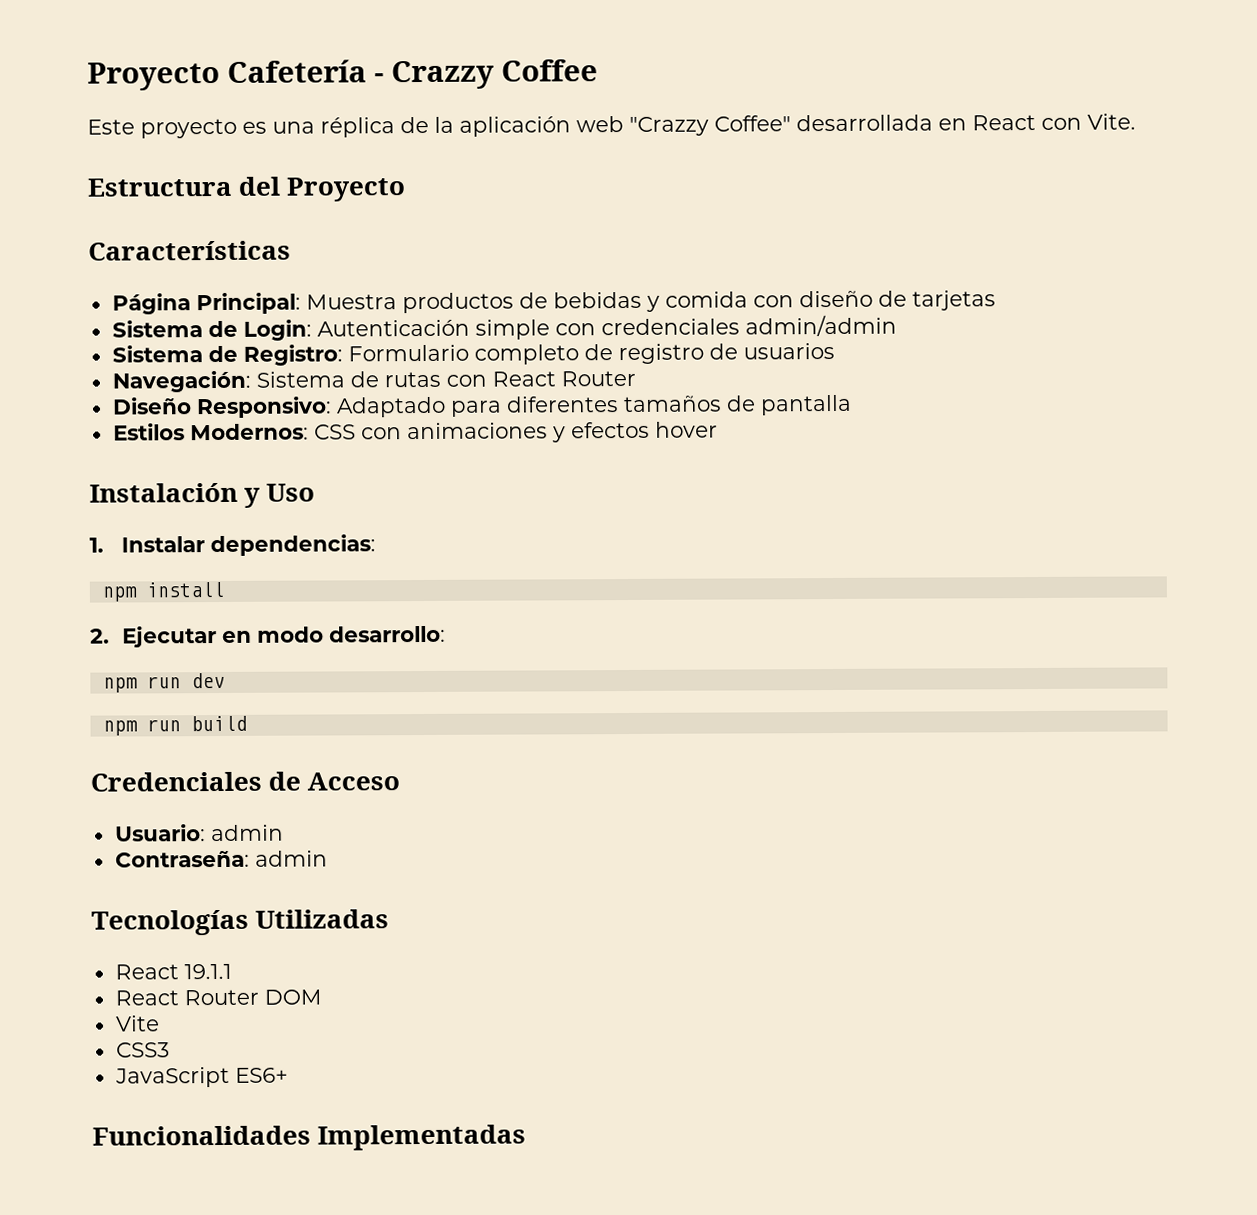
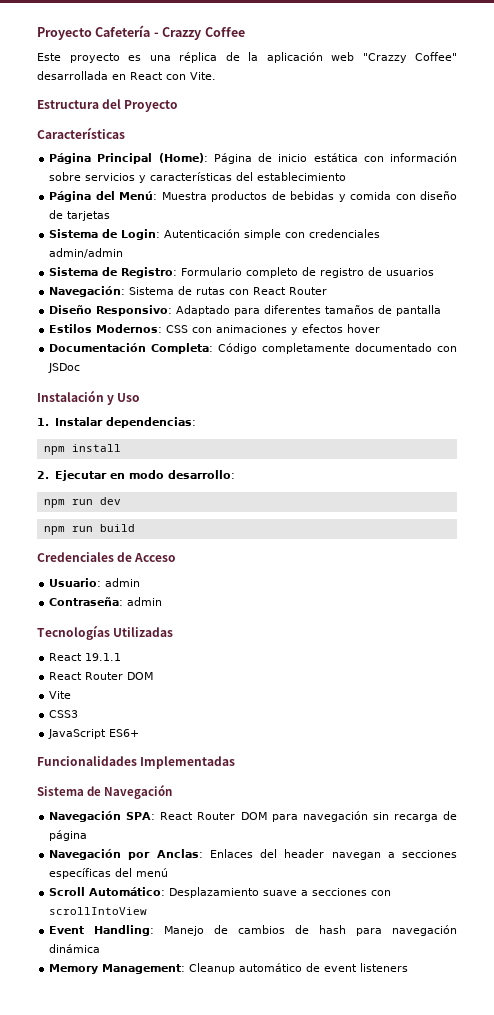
[195,292,301,315] Principal: -> [97,153,458,164] [49,172,347,183] [49,191,158,202] Principal (Home): Página de inicio estática con información sobre servicios y características del establecimiento // Página del Menú:
(718, 429) none -> [49,343,457,354] [48,363,81,373] // Documentación Completa: Código completamente documentado con JSDoc
(527, 1137) none -> [37,784,173,799] [49,811,458,822] [49,830,88,841] [49,849,458,860] [49,868,169,879] [49,887,392,898] [49,907,148,915] [49,925,458,936] [49,944,101,953] [49,963,409,974] // Sistema de Navegación // Navegación SPA: React Router DOM para navegación sin recarga de página // Navegación por Anclas: Enlaces del header navegan a secciones específicas del menú // Scroll Automático: Desplazamiento suave a secciones con scrollIntoView // Event Handling: Manejo de cambios de hash para navegación dinámica // Memory Management: Cleanup automático de event listeners

